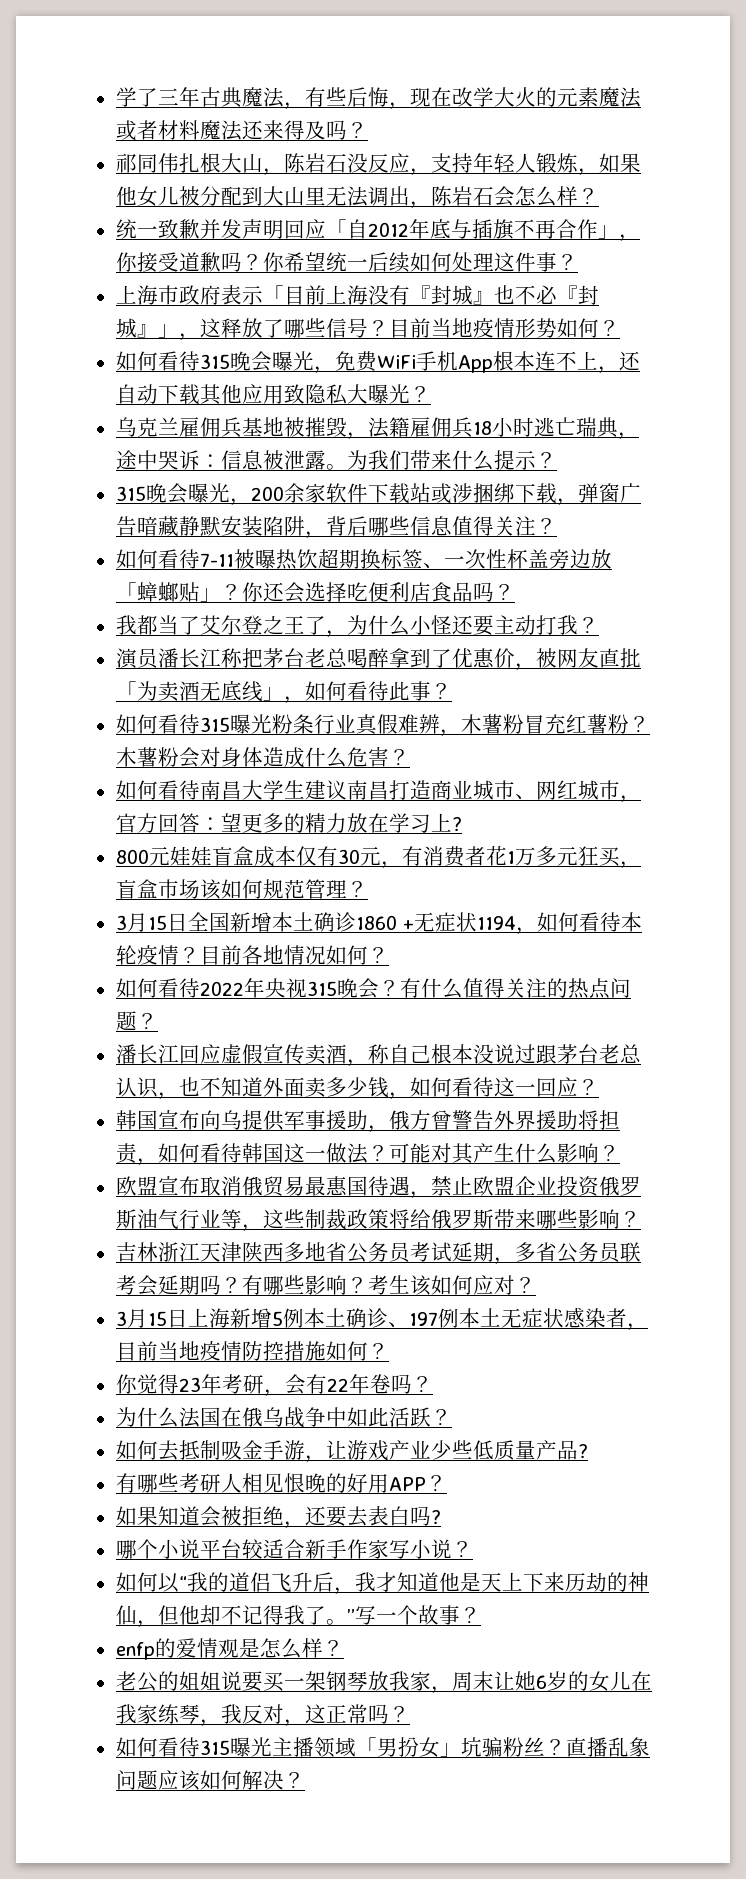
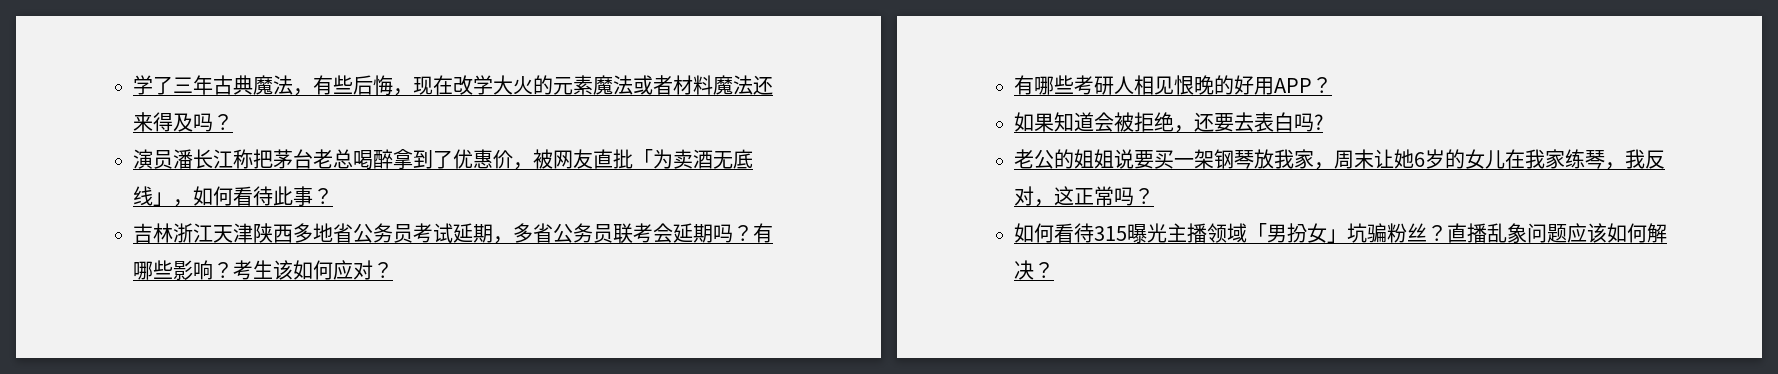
[115,153,641,176] [115,186,599,209] [115,219,640,242] [115,252,578,273] [115,285,599,305] [115,318,620,341] [115,351,640,374] [115,384,431,405] [115,417,639,440] [115,450,557,471] [115,483,641,506] [115,516,557,539] [115,549,612,570] [115,582,515,603] [115,615,599,638] // 祁同伟扎根大山，陈岩石没反应，支持年轻人锻炼，如果他女儿被分配到大山里无法调出，陈岩石会怎么样？ // 统一致歉并发声明回应「自2012年底与插旗不再合作」，你接受道歉吗？你希望统一后续如何处理这件事？ // 上海市政府表示「目前上海没有『封城』也不必『封城』」，这释放了哪些信号？目前当地疫情形势如何？ // 如何看待315晚会曝光，免费WiFi手机App根本连不上，还自动下载其他应用致隐私大曝光？ // 乌克兰雇佣兵基地被摧毁，法籍雇佣兵18小时逃亡瑞典，途中哭诉：信息被泄露。为我们带来什么提示？ // 315晚会曝光，200余家软件下载站或涉捆绑下载，弹窗广告暗藏静默安装陷阱，背后哪些信息值得关注？ // 如何看待7-11被曝热饮超期换标签、一次性杯盖旁边放「蟑螂贴」？你还会选择吃便利店食品吗？ // 我都当了艾尔登之王了，为什么小怪还要主动打我？ -> (233, 122) none
[115,714,650,737] [115,747,410,768] [115,780,641,803] [115,813,462,833] [115,846,641,869] [115,879,368,900] [115,912,642,935] [115,945,389,965] [115,978,631,999] [115,1011,158,1031] [115,1044,641,1067] [115,1077,599,1100] [115,1110,620,1133] [115,1143,620,1166] [115,1176,641,1199] [115,1209,641,1232] // 如何看待315曝光粉条行业真假难辨，木薯粉冒充红薯粉？木薯粉会对身体造成什么危害？ // 如何看待南昌大学生建议南昌打造商业城市、网红城市，官方回答：望更多的精力放在学习上? // 800元娃娃盲盒成本仅有30元，有消费者花1万多元狂买，盲盒市场该如何规范管理？ // 3月15日全国新增本土确诊1860 +无症状1194，如何看待本轮疫情？目前各地情况如何？ // 如何看待2022年央视315晚会？有什么值得关注的热点问题？ // 潘长江回应虚假宣传卖酒，称自己根本没说过跟茅台老总认识，也不知道外面卖多少钱，如何看待这一回应？ // 韩国宣布向乌提供军事援助，俄方曾警告外界援助将担责，如何看待韩国这一做法？可能对其产生什么影响？ // 欧盟宣布取消俄贸易最惠国待遇，禁止欧盟企业投资俄罗斯油气行业等，这些制裁政策将给俄罗斯带来哪些影响？ -> (333, 196) none
[115,1307,648,1331] [115,1341,389,1361] [115,1374,433,1397] [115,1407,452,1428] [115,1440,588,1463] // 3月15日上海新增5例本土确诊、197例本土无症状感染者，目前当地疫情防控措施如何？ // 你觉得23年考研，会有22年卷吗？ // 为什么法国在俄乌战争中如此活跃？ // 如何去抵制吸金手游，让游戏产业少些低质量产品? -> (393, 270) none
[115,1539,473,1559] [115,1572,649,1595] [115,1605,481,1628] [115,1638,344,1660] // 哪个小说平台较适合新手作家写小说？ // 如何以“我的道侣飞升后，我才知道他是天上下来历劫的神仙，但他却不记得我了。”写一个故事？ // enfp的爱情观是怎么样？ -> (1323, 122) none

